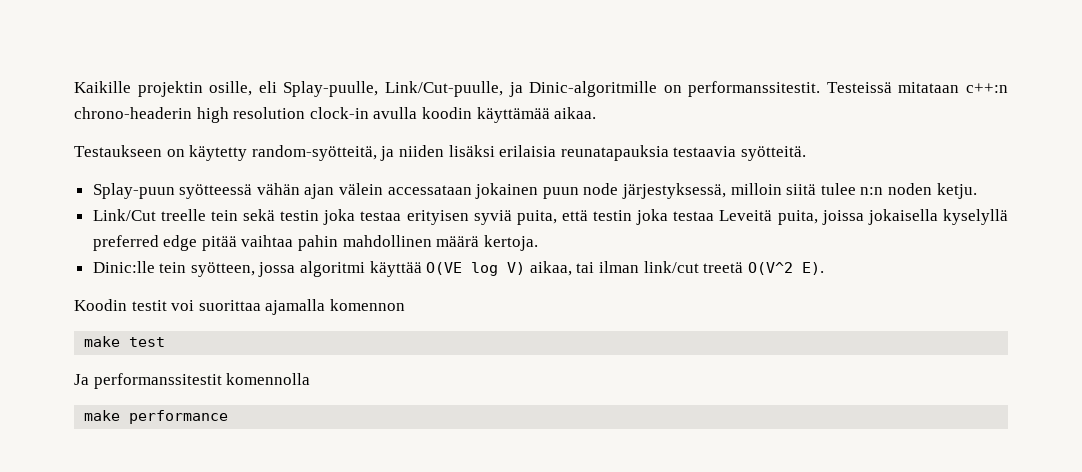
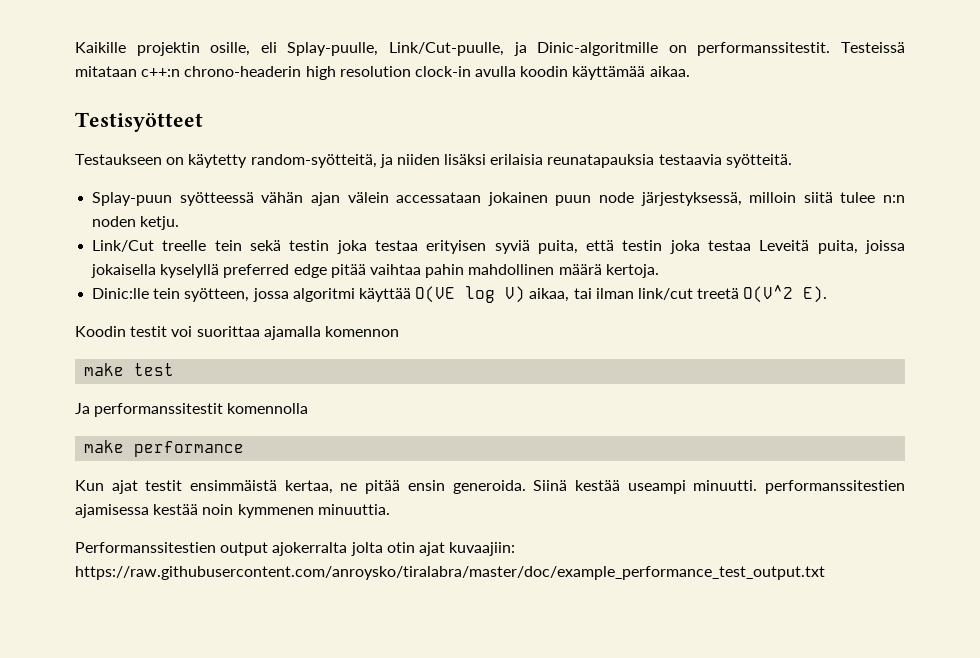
(597, 113) none -> [75,112,203,132] // Testisyötteet
(229, 417) none -> [75,480,906,494] [75,504,390,518] [75,542,516,556] [75,566,825,580] // Kun ajat testit ensimmäistä kertaa, ne pitää ensin generoida. Siinä kestää useampi minuutti. performanssitestien ajamisessa kestää noin kymmenen minuuttia. // Performanssitestien output ajokerralta jolta otin ajat kuvaajiin: https://raw.githubusercontent.com/anroysko/tiralabra/master/doc/example_performance_test_output.txt

